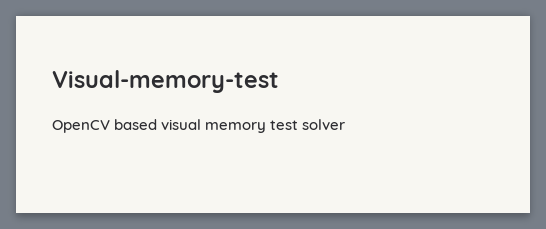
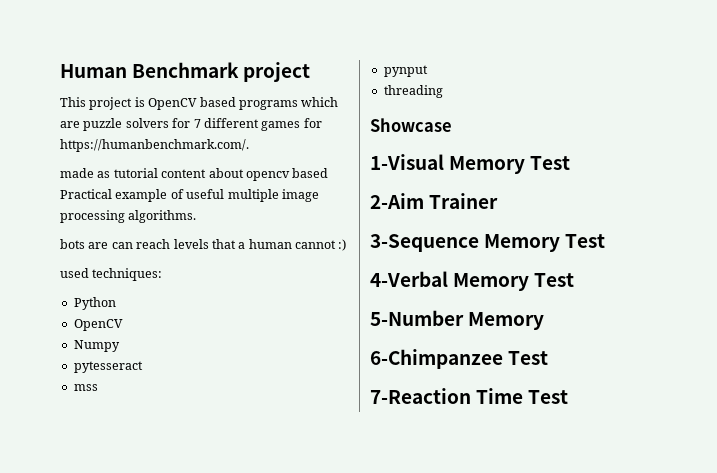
[52,70,279,93] [52,119,346,133] Visual-memory-test // OpenCV based visual memory test solver -> [60,62,311,82] [60,97,339,110] [60,118,322,131] [60,139,249,152] [60,168,329,181] [60,189,319,202] [60,210,197,223] [60,239,347,251] [60,268,163,281] [73,297,116,310] [73,319,123,331] [73,340,120,352] [73,361,143,373] [73,384,98,391] [383,65,428,77] [383,85,443,98] [370,118,452,132] [370,154,571,174] [370,193,499,209] [370,234,606,252] [370,271,575,291] [370,310,545,330] [370,349,549,369] [370,388,569,404] Human Benchmark project // This project is OpenCV based programs which are puzzle solvers for 7 different games for https://humanbenchmark.com/. // made as tutorial content about opencv based Practical example of useful multiple image processing algorithms. // bots are can reach levels that a human cannot :) // used techniques: // Python // OpenCV // Numpy // pytesseract // mss // pynput // threading // Showcase // 1-Visual Memory Test // 2-Aim Trainer // 3-Sequence Memory Test // 4-Verbal Memory Test // 5-Number Memory // 6-Chimpanzee Test // 7-Reaction Time Test

